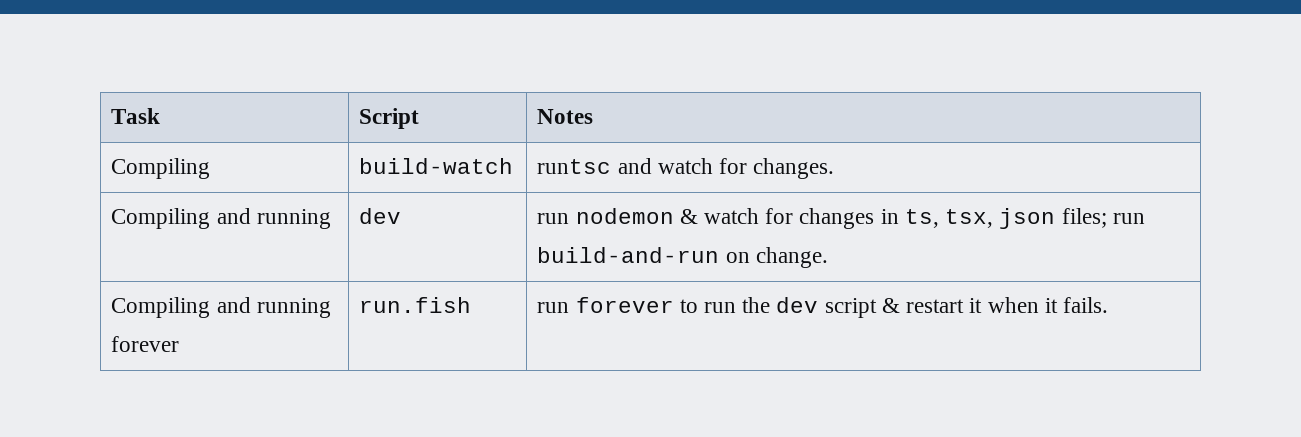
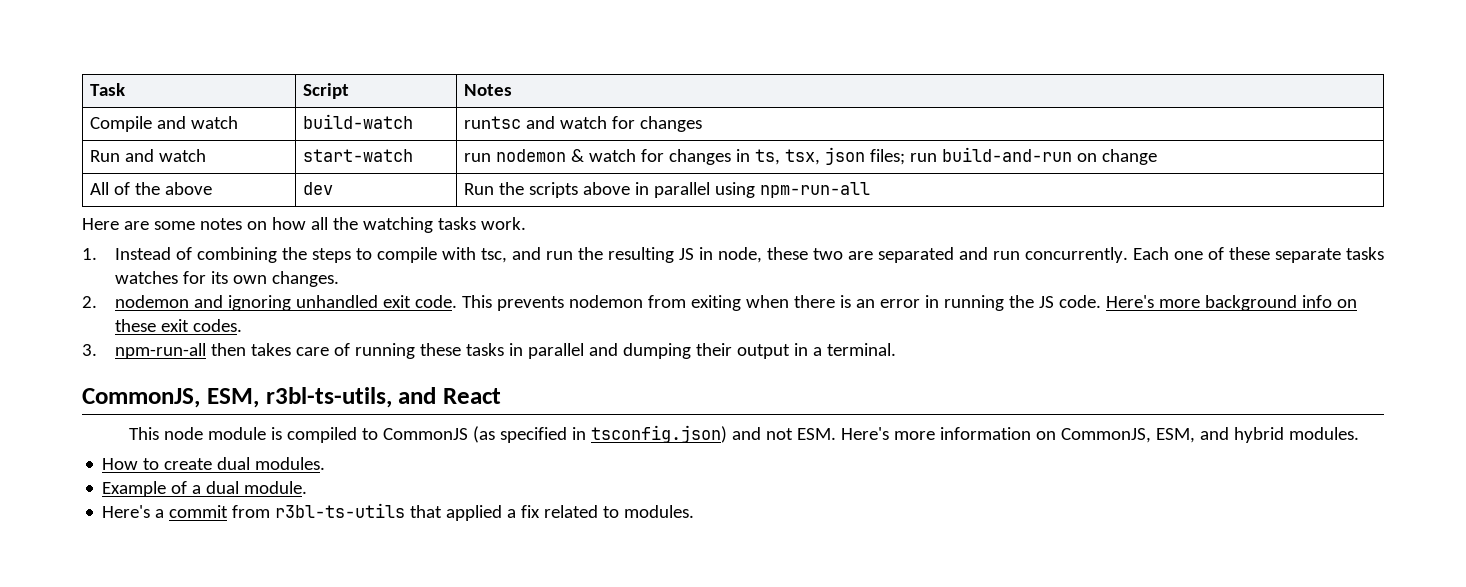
[111,158,211,179] Compiling -> [90,116,239,132] Compile and watch
[753,158,835,179] [111,208,331,229] [359,208,402,224] changes. // Compiling and running | dev -> [640,116,703,132] [90,149,207,162] [303,149,414,162] changes // Run and watch | start-watch
[755,247,828,268] [111,297,331,318] [111,336,180,352] [359,297,472,313] [537,297,1108,318] change. // Compiling and running forever | run.fish | run forever to run the dev script & restart it when it fails. -> [1102,149,1158,165] [90,182,213,195] [303,182,334,195] [464,182,871,198] [82,217,526,233] [82,247,1384,263] [115,271,340,287] [82,295,1358,311] [115,319,243,332] [82,343,897,359] [82,387,501,408] [128,425,1359,443] [102,457,326,470] [102,481,308,497] [102,503,695,521] change // All of the above | dev | Run the scripts above in parallel using npm-run-all // Here are some notes on how all the watching tasks work. // 1. Instead of combining the steps to compile with tsc, and run the resulting JS in node, these two are separated and run concurrently. Each one of these separate tasks watches for its own changes. // 2. nodemon and ignoring unhandled exit code. This prevents nodemon from exiting when there is an error in running the JS code. Here's more background info on these exit codes. // 3. npm-run-all then takes care of running these tasks in parallel and dumping their output in a terminal. // CommonJS, ESM, r3bl-ts-utils, and React // This node module is compiled to CommonJS (as specified in tsconfig.json) and not ESM. Here's more information on CommonJS, ESM, and hybrid modules. // How to create dual modules. // Example of a dual module. // Here's a commit from r3bl-ts-utils that applied a fix related to modules.

